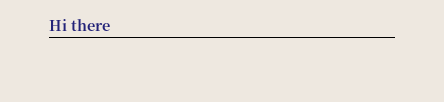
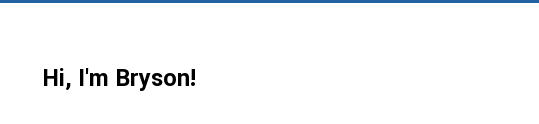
[49,19,110,31] Hi there -> [43,68,196,91] Hi, I'm Bryson!

